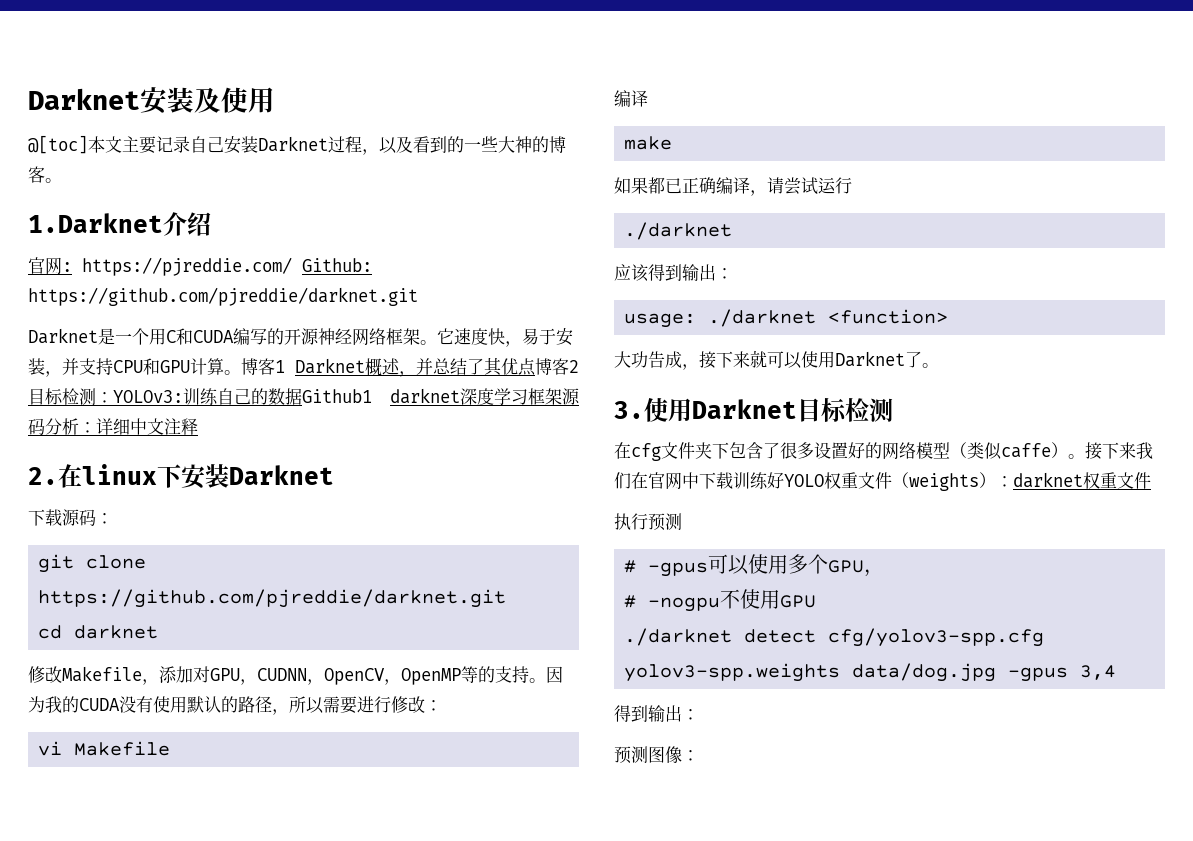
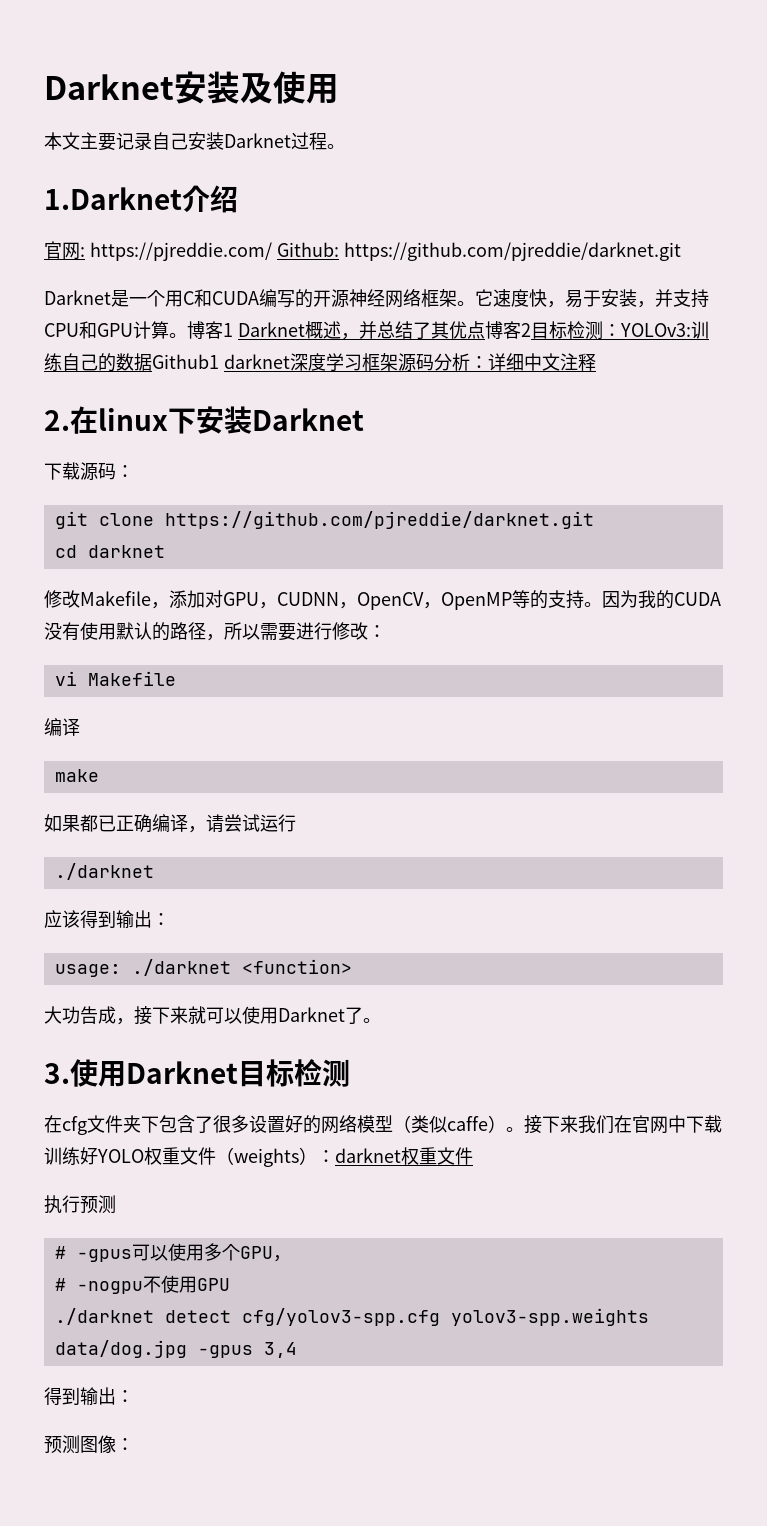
[28,135,88,154] @[toc] -> (339, 89) none
[362,136,566,155] [28,166,45,183] ，以及看到的一些大神的博客 -> (327, 141) none

